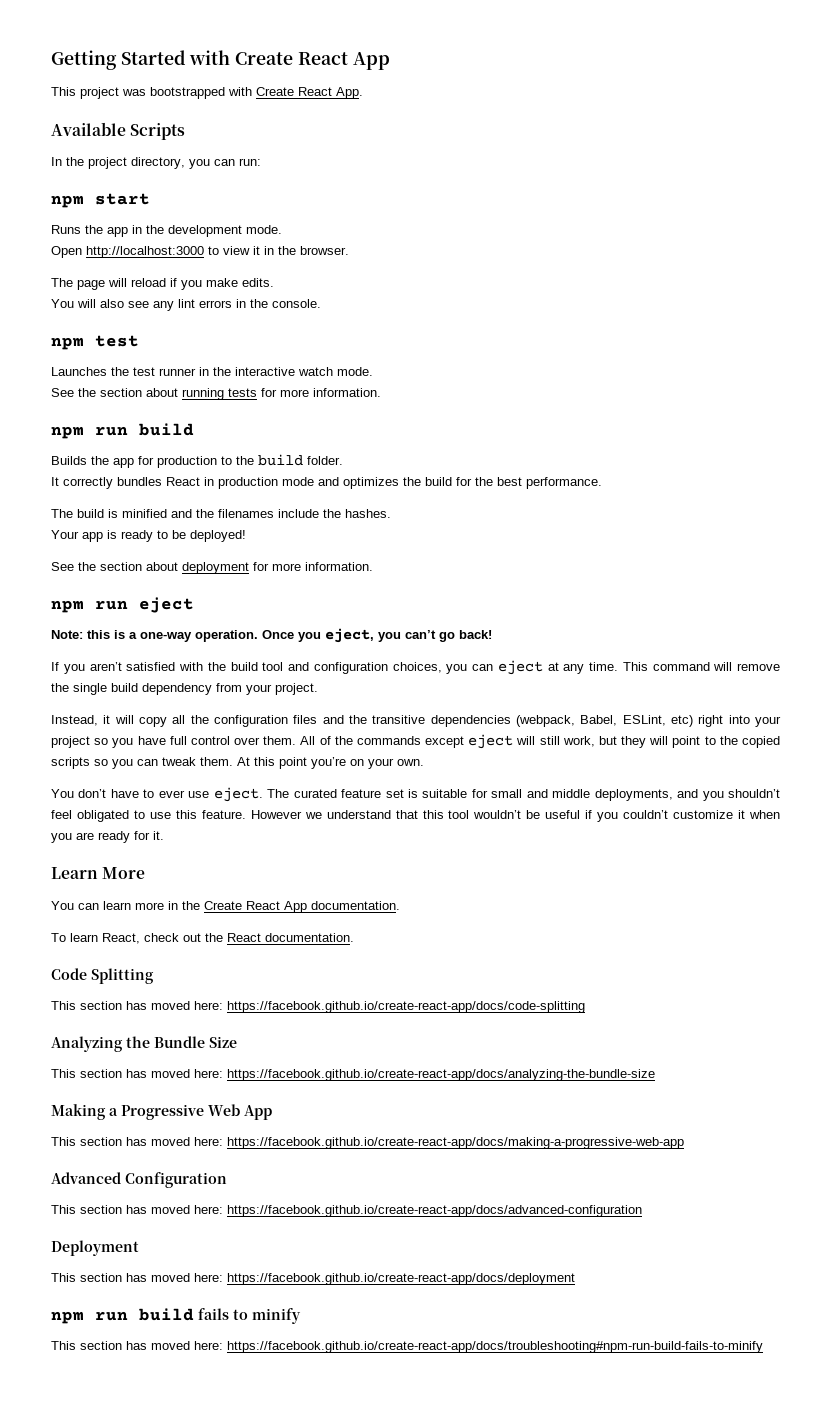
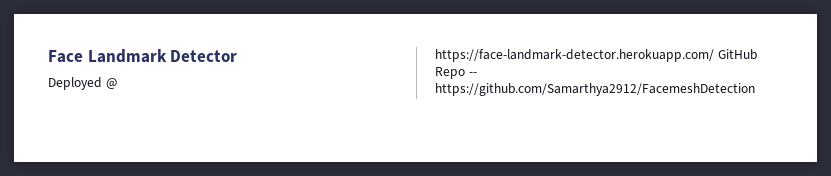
[51,50,390,70] [51,87,363,99] [51,122,186,140] [51,157,261,169] [51,193,150,208] [51,225,282,237] [51,246,349,258] [51,278,274,290] [51,299,321,311] [51,335,139,350] [51,367,373,376] [51,388,381,400] [51,423,194,439] [51,454,343,468] [51,477,602,489] [51,509,391,518] [51,530,246,542] [51,562,373,574] [51,597,194,613] [51,628,492,643] [51,660,780,675] [51,683,318,695] [51,715,782,727] [51,734,780,749] [51,757,424,769] [51,787,780,802] [51,810,781,822] [51,831,164,843] [51,867,146,879] [51,901,400,913] [51,933,354,944] [51,968,154,984] [51,1001,585,1013] [51,1036,237,1052] [51,1069,655,1081] [51,1104,272,1120] [51,1137,684,1149] [51,1172,227,1188] [51,1205,642,1217] [51,1240,139,1256] [51,1273,575,1285] [51,1308,301,1324] [51,1341,763,1353] Getting Started with Create React App // This project was bootstrapped with Create React App. // Available Scripts // In the project directory, you can run: // npm start // Runs the app in the development mode. // Open http://localhost:3000 to view it in the browser. // The page will reload if you make edits. // You will also see any lint errors in the console. // npm test // Launches the test runner in the interactive watch mode. // See the section about running tests for more information. // npm run build // Builds the app for production to the build folder. // It correctly bundles React in production mode and optimizes the build for the best performance. // The build is minified and the filenames include the hashes. // Your app is ready to be deployed! // See the section about deployment for more information. // npm run eject // Note: this is a one-way operation. Once you eject, you can’t go back! // If you aren’t satisfied with the build tool and configuration choices, you can eject at any time. This command will remove the single build dependency from your project. // Instead, it will copy all the configuration files and the transitive dependencies (webpack, Babel, ESLint, etc) right into your project so you have full control over them. All of the commands except eject will still work, but they will point to the copied scripts so you can tweak them. At this point you’re on your own. // You don’t have to ever use eject. The curated feature set is suitable for small and middle deployments, and you shouldn’t feel obligated to use this feature. However we understand that this tool wouldn’t be useful if you couldn’t customize it when you are ready for it. // Learn More // You can learn more in the Create React App documentation. // To learn React, check out the React documentation. // Code Splitting // This section has moved here: https://facebook.github.io/create-react-app/docs/code-splitting // Analyzing the Bundle Size // This section has moved here: https://facebook.github.io/create-react-app/docs/analyzing-the-bundle-size // Making a Progressive Web App // This section has moved here: https://facebook.github.io/create-react-app/docs/making-a-progressive-web-app // Advanced Configuration // This section has moved here: https://facebook.github.io/create-react-app/docs/advanced-configuration // Deployment // This section has moved here: https://facebook.github.io/create-react-app/docs/deployment // npm run build fails to minify // This section has moved here: https://facebook.github.io/create-react-app/docs/troubleshooting#npm-run-build-fails-to-minify -> [48,49,238,63] [48,77,117,90] [435,49,757,62] [435,67,477,79] [435,83,755,96] Face Landmark Detector // Deployed @ https://face-landmark-detector.herokuapp.com/ GitHub Repo -- https://github.com/Samarthya2912/FacemeshDetection

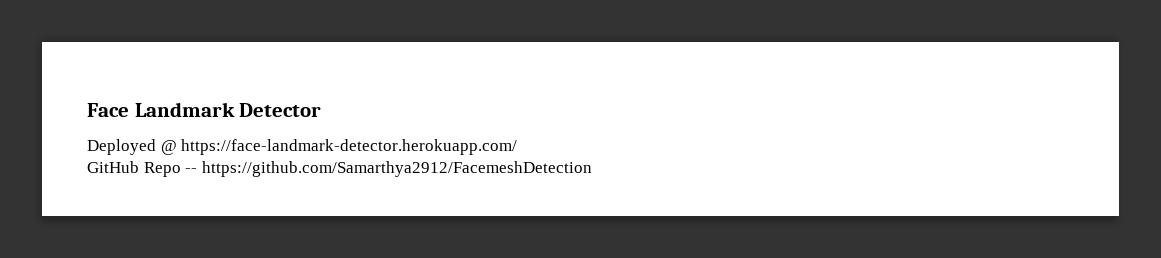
(714, 55) none -> (518, 147) //

